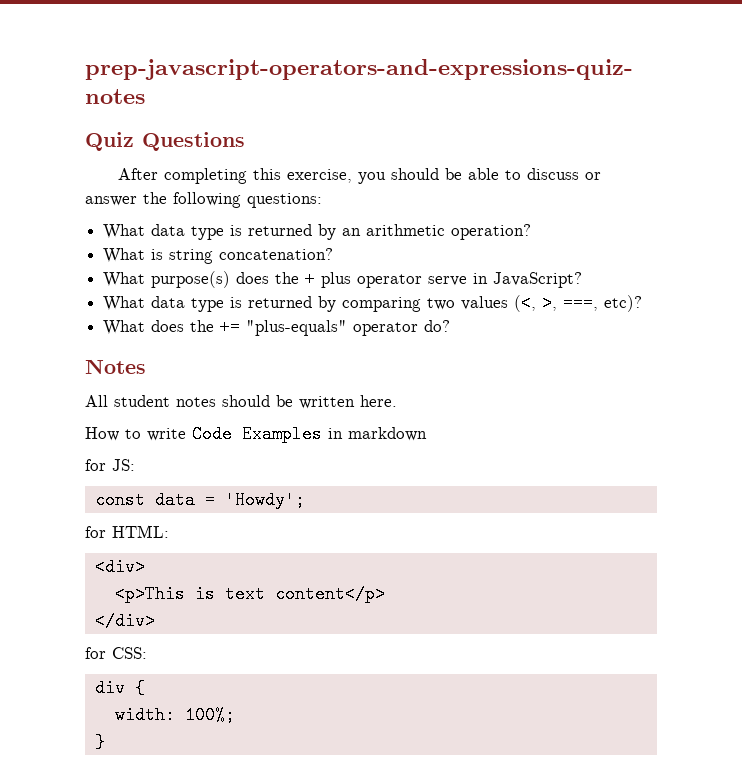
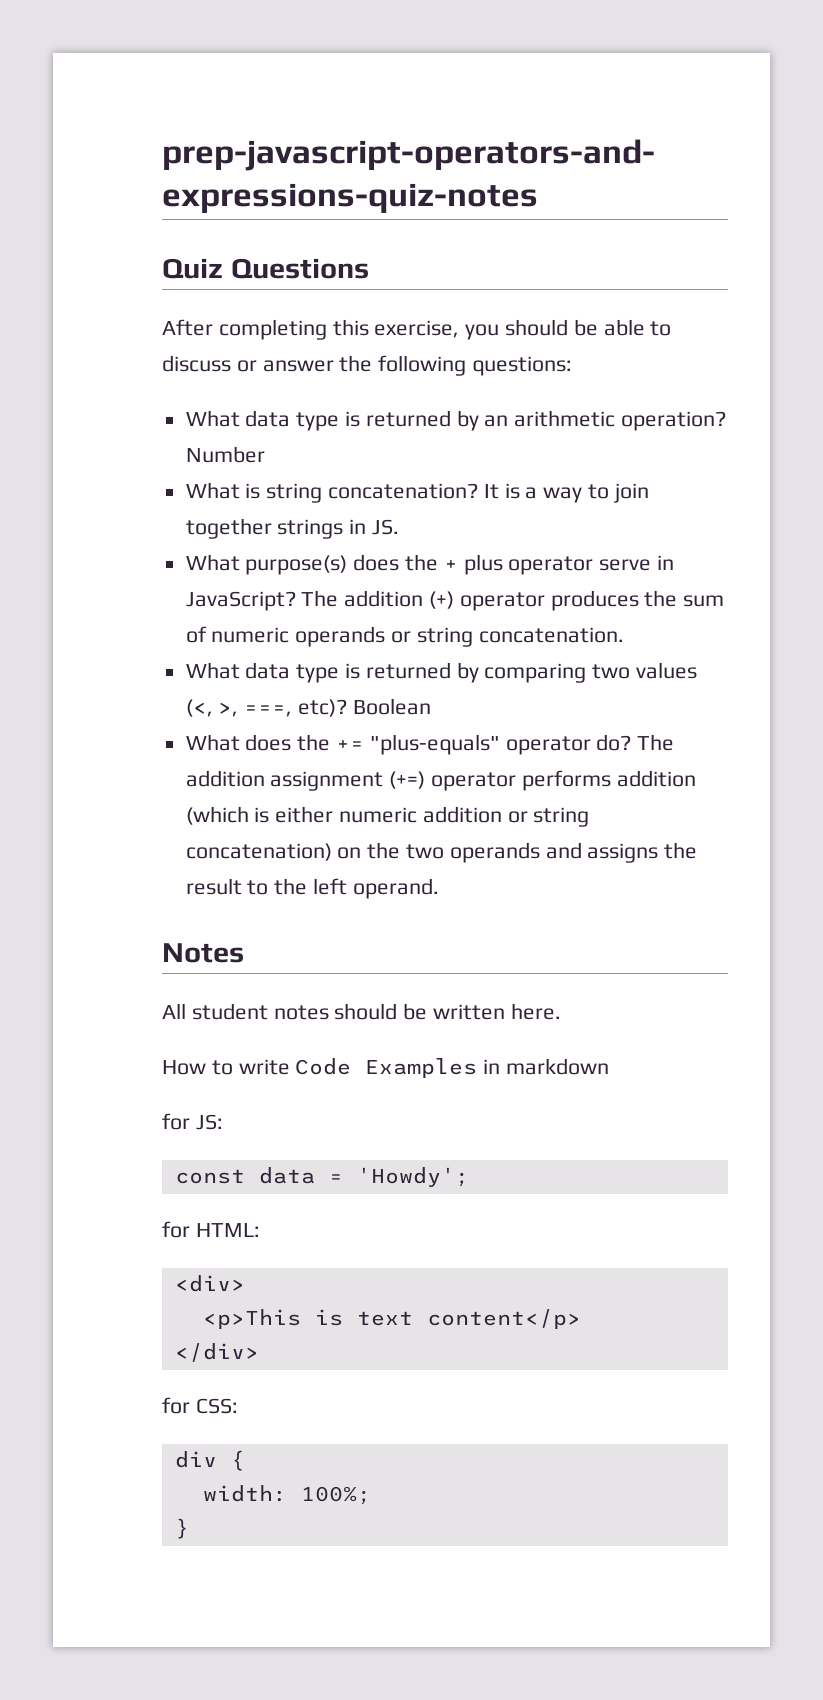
(532, 232) none -> [185,446,265,463] Number
(334, 254) none -> [483,483,649,503] [185,518,400,539] It is a way to join together strings in JS.
(583, 280) none -> [301,590,725,611] [185,626,624,647] The addition (+) operator produces the sum of numeric operands or string concatenation.
(643, 303) none -> [352,698,431,715] Boolean
(451, 326) none -> [637,734,675,751] [185,770,696,791] [185,806,590,827] [185,842,698,863] [185,878,439,899] The addition assignment (+=) operator performs addition (which is either numeric addition or string concatenation) on the two operands and assigns the result to the left operand.

